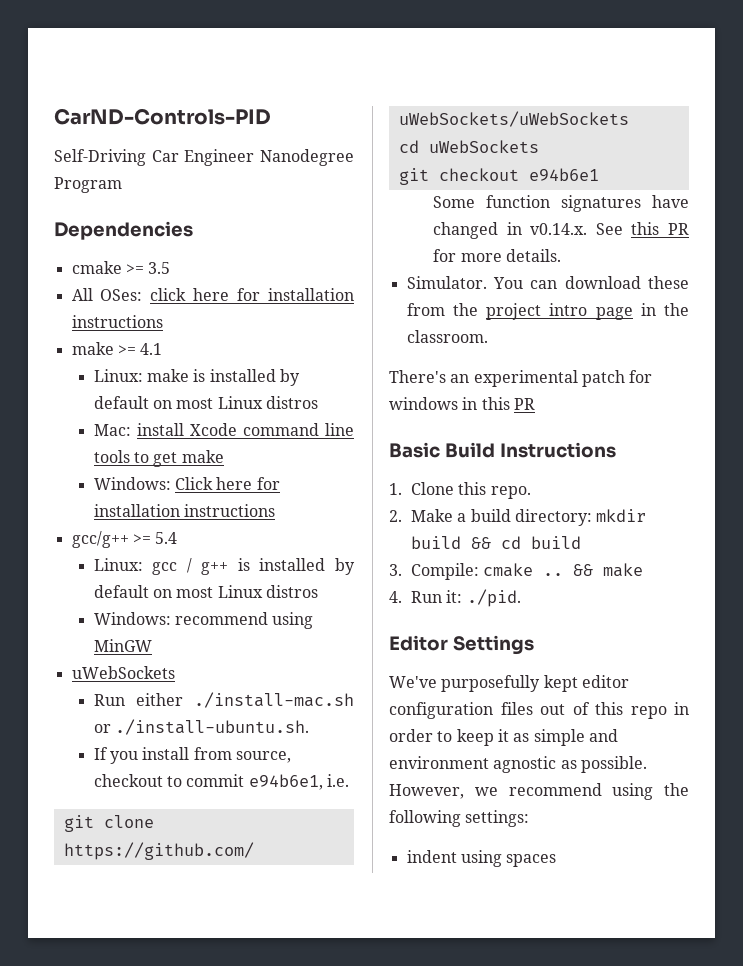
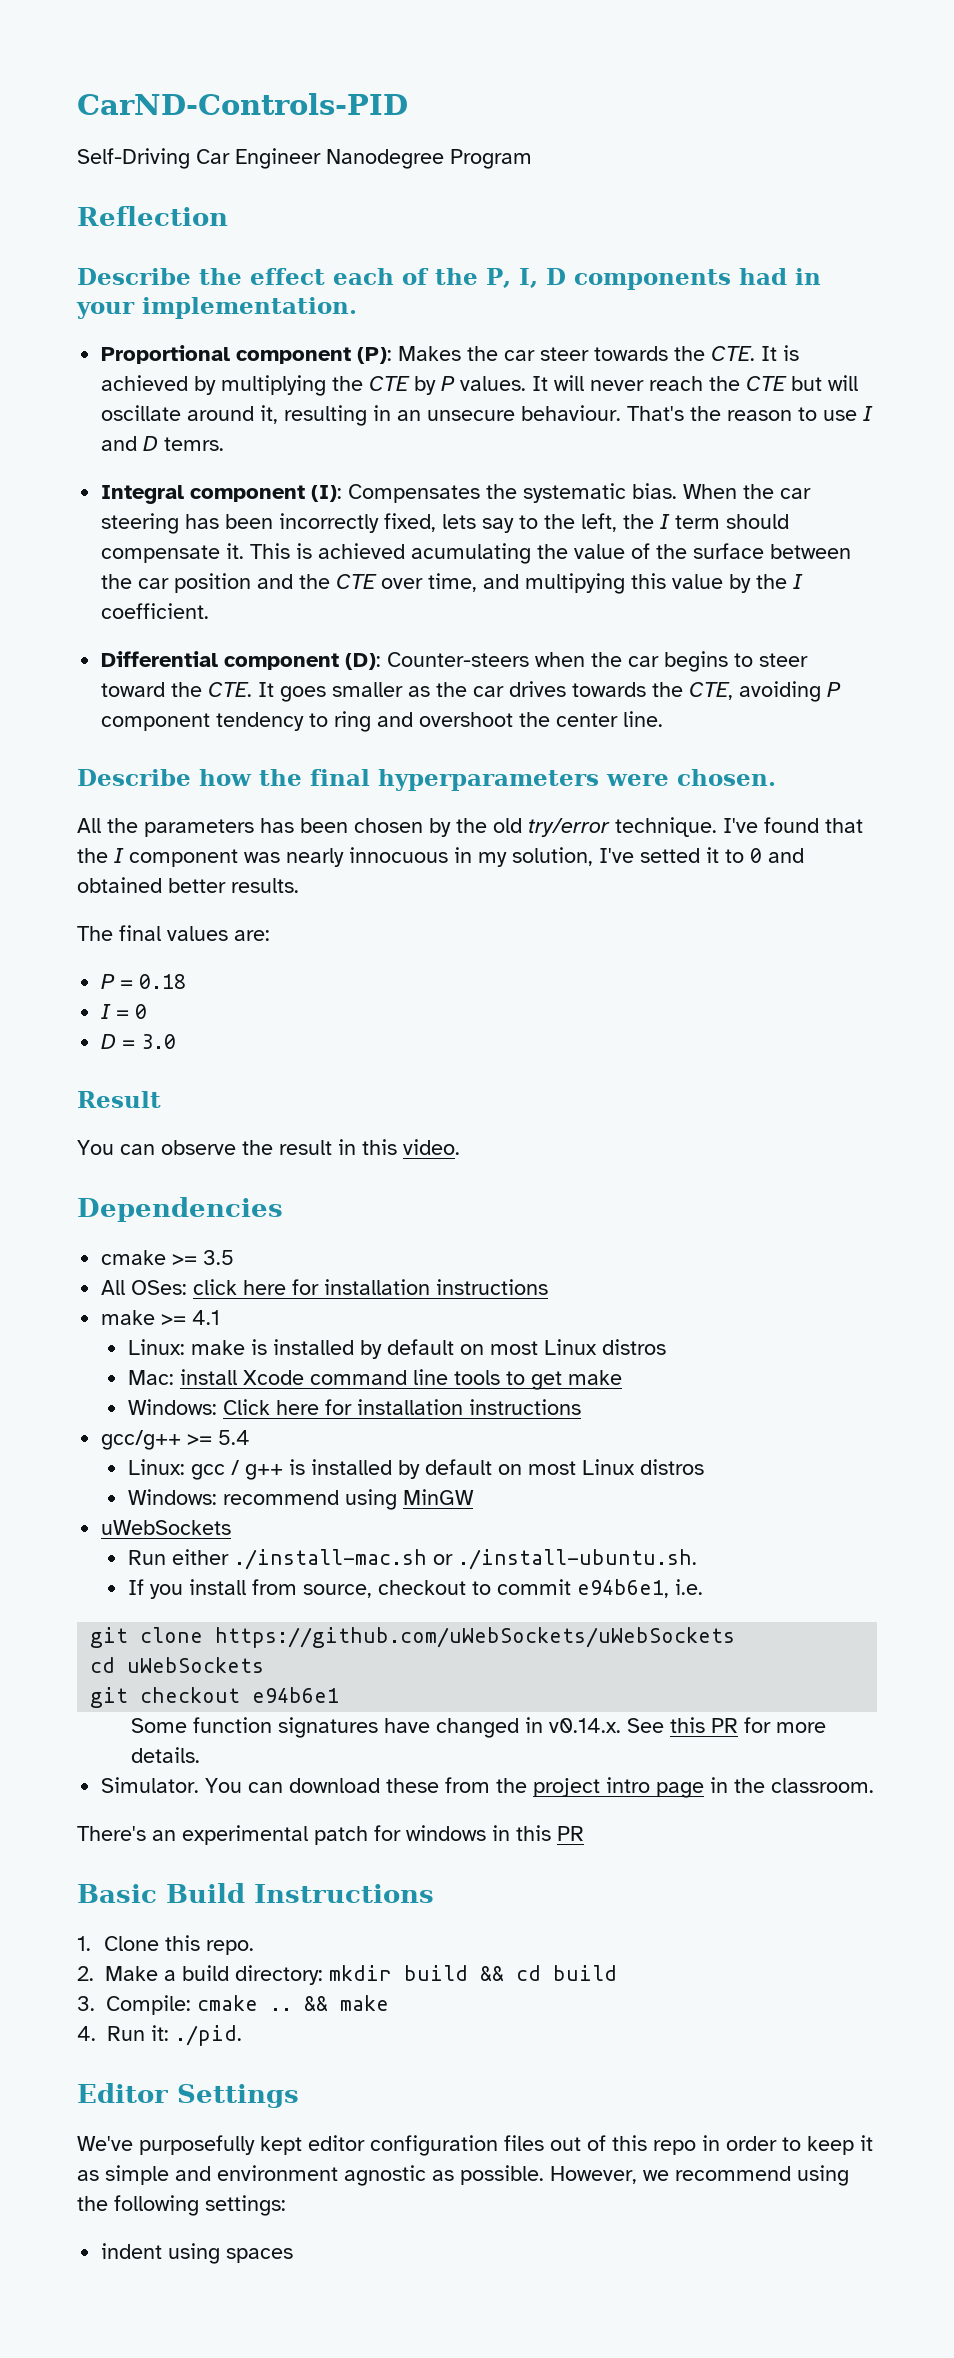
(122, 185) none -> [77,206,228,226] [77,268,821,290] [76,297,357,319] [101,345,800,364] [101,375,859,396] [101,405,874,426] [101,436,225,451] [101,483,812,504] [101,513,790,534] [101,543,852,564] [101,573,804,594] [101,603,210,619] [101,651,809,672] [101,681,842,702] [101,711,664,732] [77,769,776,791] [77,817,863,837] [77,847,804,867] [77,877,299,893] [77,925,270,941] [101,974,187,989] [101,1004,148,1019] [101,1034,177,1049] [77,1091,161,1108] [77,1139,460,1155] // Reflection // Describe the effect each of the P, I, D components had in your implementation. // Proportional component (P): Makes the car steer towards the CTE. It is achieved by multiplying the CTE by P values. It will never reach the CTE but will oscillate around it, resulting in an unsecure behaviour. That's the reason to use I and D temrs. // Integral component (I): Compensates the systematic bias. When the car steering has been incorrectly fixed, lets say to the left, the I term should compensate it. This is achieved acumulating the value of the surface between the car position and the CTE over time, and multipying this value by the I coefficient. // Differential component (D): Counter-steers when the car begins to steer toward the CTE. It goes smaller as the car drives towards the CTE, avoiding P component tendency to ring and overshoot the center line. // Describe how the final hyperparameters were chosen. // All the parameters has been chosen by the old try/error technique. I've found that the I component was nearly innocuous in my solution, I've setted it to 0 and obtained better results. // The final values are: // P = 0.18 // I = 0 // D = 3.0 // Result // You can observe the result in this video.

